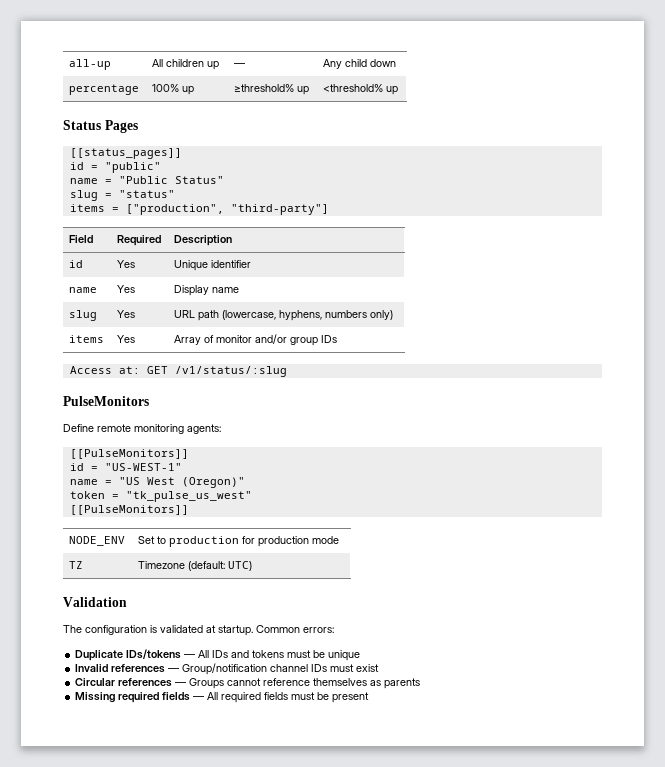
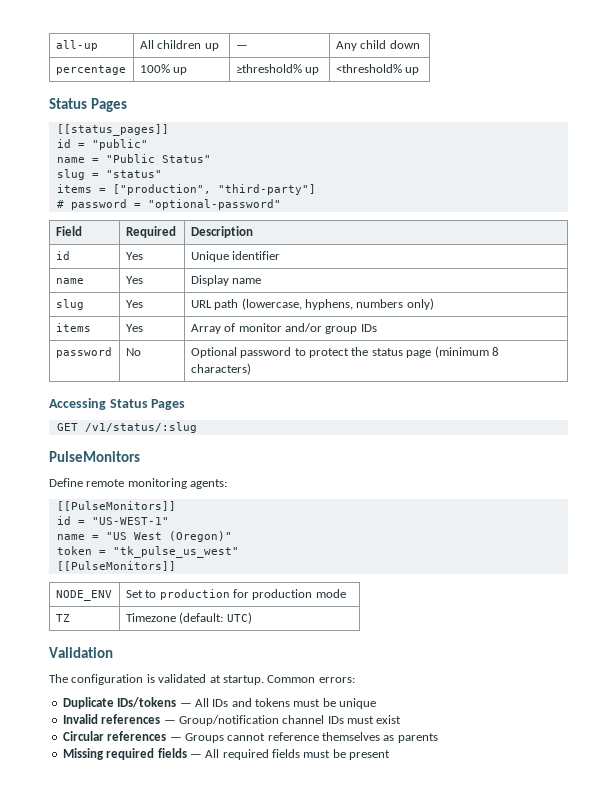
(329, 209) none -> [56,199,281,210] // # password = "optional-password"
[69,366,140,374] // Access at: -> [55,347,112,358] [125,348,141,356] [190,346,499,358] [190,363,251,375] [49,398,186,410] // password | No | Optional password to protect the status page (minimum 8 characters) // Accessing Status Pages //

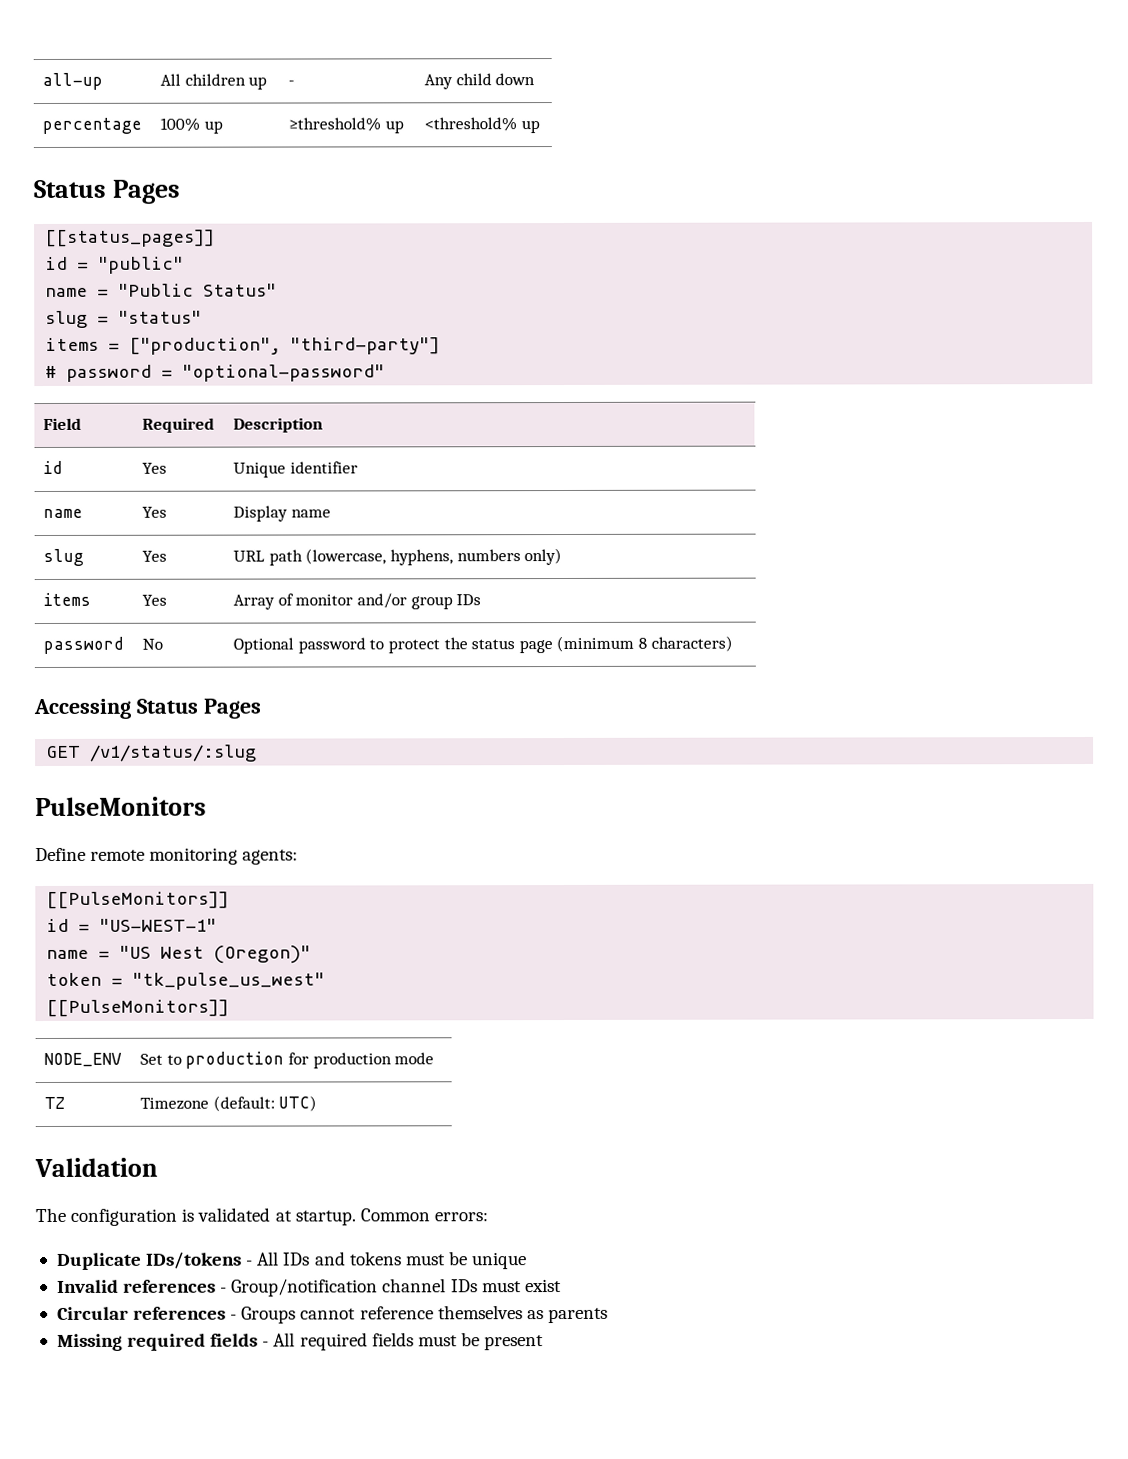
[235,45,248,49] — -> [288,80,296,86] -
[179,703,192,707] — -> [246,1260,254,1266] -
[163,720,176,724] — -> [220,1287,228,1293] -
[169,737,182,741] — -> [230,1314,238,1320] -
[189,754,202,758] — -> [262,1341,270,1347] -

